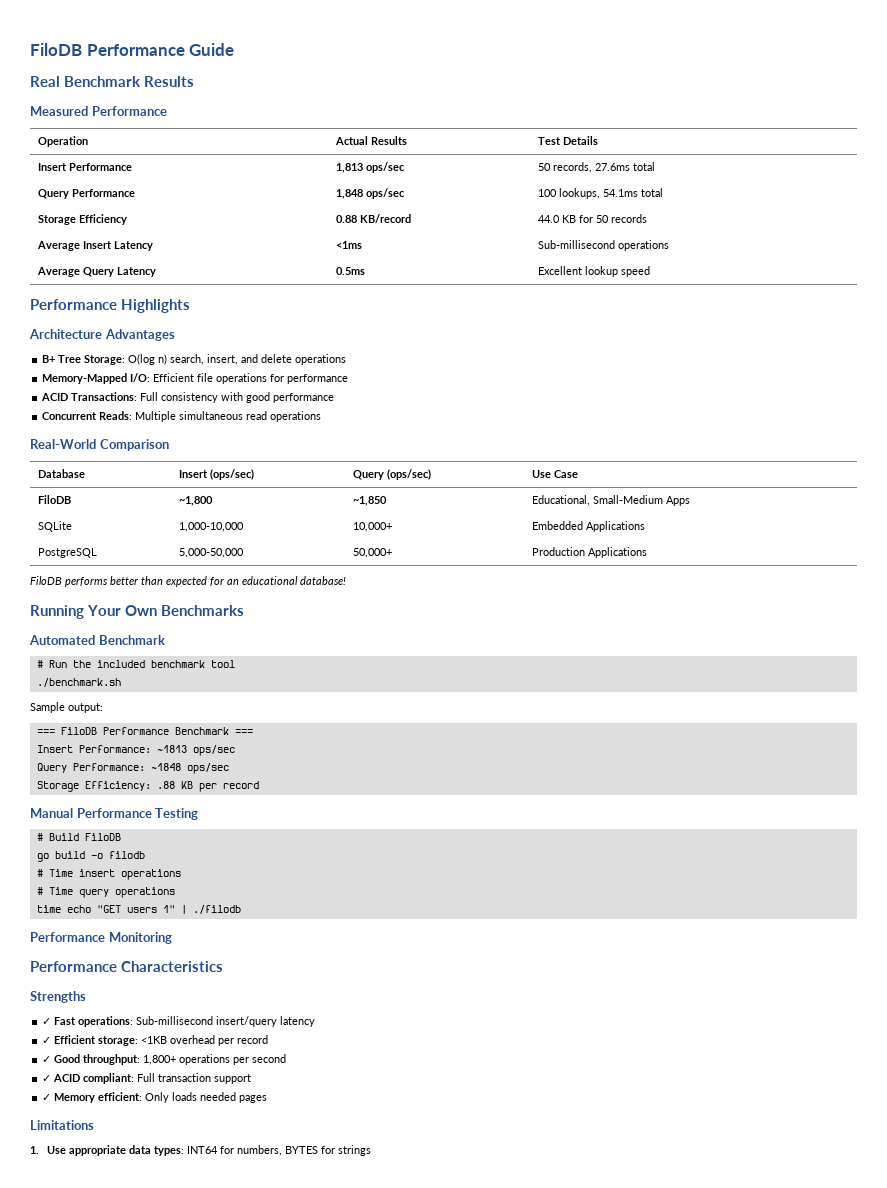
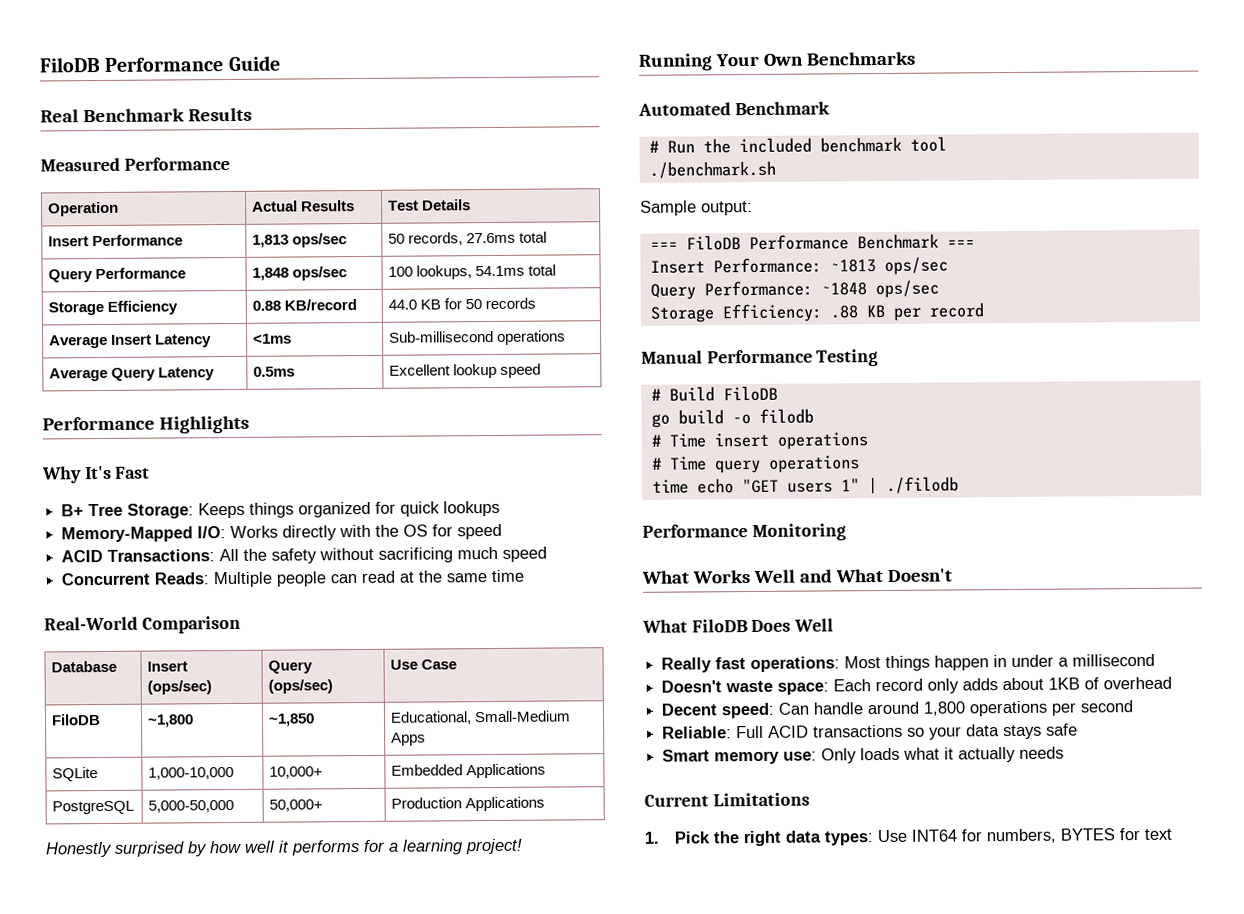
[29,329,175,341] Architecture Advantages -> [42,465,151,484] Why It's Fast
[128,354,347,365] [42,373,349,384] [41,392,335,403] [42,411,322,422] O(log n) search, insert, and delete operations // Memory-Mapped I/O: Efficient file operations for performance // ACID Transactions: Full consistency with good performance // Concurrent Reads: Multiple simultaneous read operations -> [198,500,501,519] [61,523,503,543] [61,546,548,564] [61,569,525,588] Keeps things organized for quick lookups // Memory-Mapped I/O: Works directly with the OS for speed // ACID Transactions: All the safety without sacrificing much speed // Concurrent Reads: Multiple people can read at the same time
[30,576,346,587] FiloDB performs better than expected for an educational database! -> [45,838,523,858] Honestly surprised by how well it performs for a learning project!
[30,961,224,972] [30,991,86,1003] [42,1016,316,1027] [42,1035,269,1046] [42,1054,287,1065] [42,1073,252,1084] [42,1092,268,1103] Performance Characteristics // Strengths // ✓ Fast operations: Sub-millisecond insert/query latency // ✓ Efficient storage: <1KB overhead per record // ✓ Good throughput: 1,800+ operations per second // ✓ ACID compliant: Full transaction support // ✓ Memory efficient: Only loads needed pages // -> [641,568,952,584] [642,618,835,633] [661,653,1156,673] [661,676,1173,695] [661,700,1134,719] [662,723,1079,740] [662,746,1065,765] [644,794,709,807] What Works Well and What Doesn't // What FiloDB Does Well // Really fast operations: Most things happen in under a millisecond // Doesn't waste space: Each record only adds about 1KB of overhead // Decent speed: Can handle around 1,800 operations per second // Reliable: Full ACID transactions so your data stays safe // Smart memory use: Only loads what it actually needs // Current
[47,1145,127,1156] Use appropriate -> [674,830,782,847] Pick the right
(185, 1151) none -> [877,829,908,843] Use
[338,1145,372,1156] strings -> [1144,828,1173,840] text

